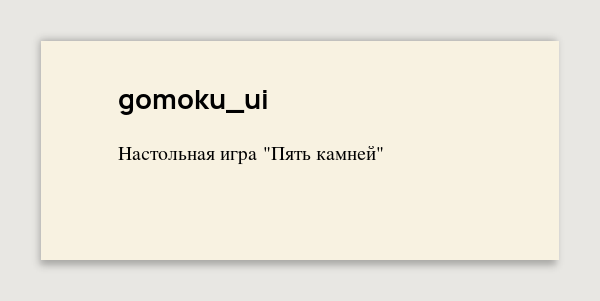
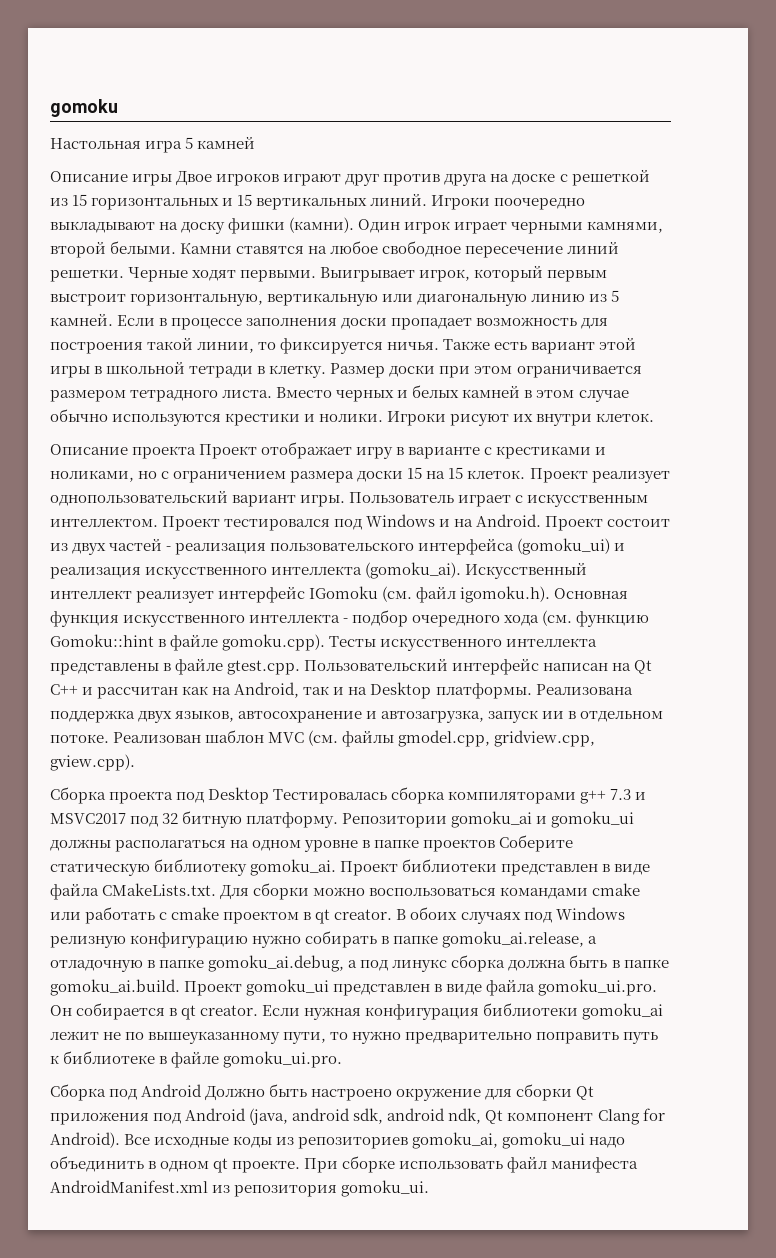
[118,90,269,115] gomoku_ui -> [50,99,118,117] gomoku
[262,145,384,160] "Пять камней" -> [185,136,256,149] [50,169,650,186] [50,193,586,210] [50,217,664,234] [50,241,620,258] [50,265,608,282] [50,290,620,306] [50,313,609,330] [50,337,637,354] [50,361,642,378] [50,385,629,402] [50,409,655,426] [50,442,607,459] [50,467,670,483] [50,490,649,507] [50,514,671,531] [50,538,626,555] [50,562,588,579] [50,586,629,603] [50,610,650,627] [50,634,598,651] [50,658,653,675] [50,682,633,699] [50,710,664,723] [50,730,596,747] [50,754,135,771] [50,787,647,804] [50,811,635,828] [50,835,574,852] [50,859,651,876] [50,883,641,900] [50,907,625,924] [50,931,598,948] [50,955,669,972] [50,979,658,996] [50,1003,664,1020] [50,1031,659,1044] [50,1051,343,1068] [50,1084,595,1101] [50,1108,665,1125] [50,1132,626,1149] [50,1156,639,1173] [50,1180,430,1197] 5 камней // Описание игры Двое игроков играют друг против друга на доске с решеткой из 15 горизонтальных и 15 вертикальных линий. Игроки поочередно выкладывают на доску фишки (камни). Один игрок играет черными камнями, второй белыми. Камни ставятся на любое свободное пересечение линий решетки. Черные ходят первыми. Выигрывает игрок, который первым выстроит горизонтальную, вертикальную или диагональную линию из 5 камней. Если в процессе заполнения доски пропадает возможность для построения такой линии, то фиксируется ничья. Также есть вариант этой игры в школьной тетради в клетку. Размер доски при этом ограничивается размером тетрадного листа. Вместо черных и белых камней в этом случае обычно используются крестики и нолики. Игроки рисуют их внутри клеток. // Описание проекта Проект отображает игру в варианте с крестиками и ноликами, но с ограничением размера доски 15 на 15 клеток. Проект реализует однопользовательский вариант игры. Пользователь играет с искусственным интеллектом. Проект тестировался под Windows и на Android. Проект состоит из двух частей - реализация пользовательского интерфейса (gomoku_ui) и реализация искусственного интеллекта (gomoku_ai). Искусственный интеллект реализует интерфейс IGomoku (см. файл igomoku.h). Основная функция искусственного интеллекта - подбор очередного хода (см. функцию Gomoku::hint в файле gomoku.cpp). Тесты искусственного интеллекта представлены в файле gtest.cpp. Пользовательский интерфейс написан на Qt C++ и рассчитан как на Android, так и на Desktop платформы. Реализована поддержка двух языков, автосохранение и автозагрузка, запуск ии в отдельном потоке. Реализован шаблон MVC (см. файлы gmodel.cpp, gridview.cpp, gview.cpp). // Сборка проекта под Desktop Тестировалась сборка компиляторами g++ 7.3 и MSVC2017 под 32 битную платформу. Репозитории gomoku_ai и gomoku_ui должны располагаться на одном уровне в папке проектов Соберите статическую библиотеку gomoku_ai. Проект библиотеки представлен в виде файла CMakeLists.txt. Для сборки можно воспользоваться командами cmake или работать с cmake проектом в qt creator. В обоих случаях под Windows релизную конфигурацию нужно собирать в папке gomoku_ai.release, а отладочную в папке gomoku_ai.debug, а под линукс сборка должна быть в папке gomoku_ai.build. Проект gomoku_ui представлен в виде файла gomoku_ui.pro. Он собирается в qt creator. Если нужная конфигурация библиотеки gomoku_ai лежит не по вышеуказанному пути, то нужно предварительно поправить путь к библиотеке в файле gomoku_ui.pro. // Сборка под Android Должно быть настроено окружение для сборки Qt приложения под Android (java, android sdk, android ndk, Qt компонент Clang for Android). Все исходные коды из репозиториев gomoku_ai, gomoku_ui надо объединить в одном qt проекте. При сборке использовать файл манифеста AndroidManifest.xml из репозитория gomoku_ui.

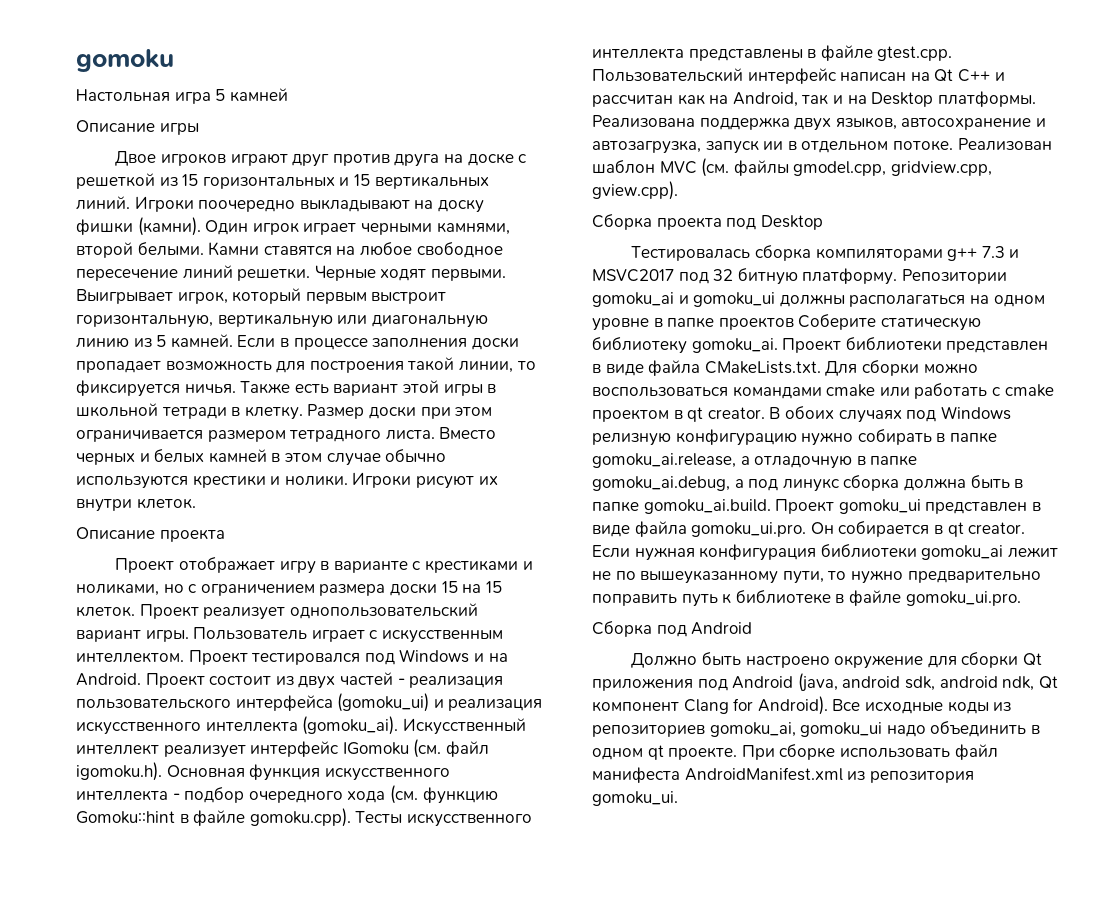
(173, 180) none -> (199, 129) //
(197, 452) none -> (225, 535) //
(270, 795) none -> (823, 222) //
(203, 1090) none -> (753, 628) //

